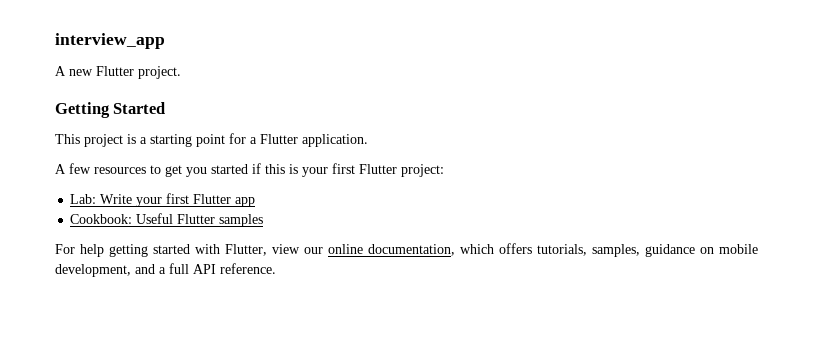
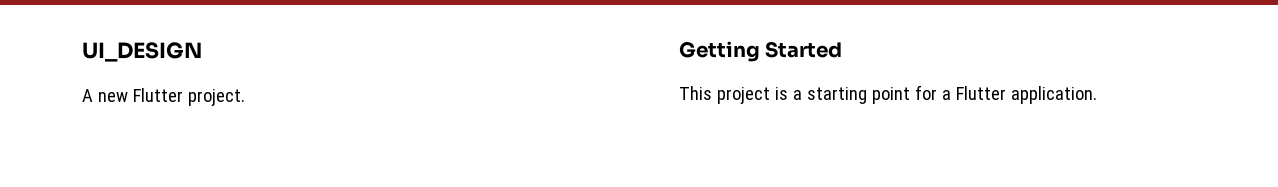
[55,33,165,49] interview_app -> [82,42,202,62] UI_DESIGN
[55,163,444,177] [70,193,256,207] [70,213,264,227] [55,243,758,257] [55,263,276,277] // A few resources to get you started if this is your first Flutter project: // Lab: Write your first Flutter app // Cookbook: Useful Flutter samples // For help getting started with Flutter, view our online documentation, which offers tutorials, samples, guidance on mobile development, and a full API reference. -> (1097, 95) none

